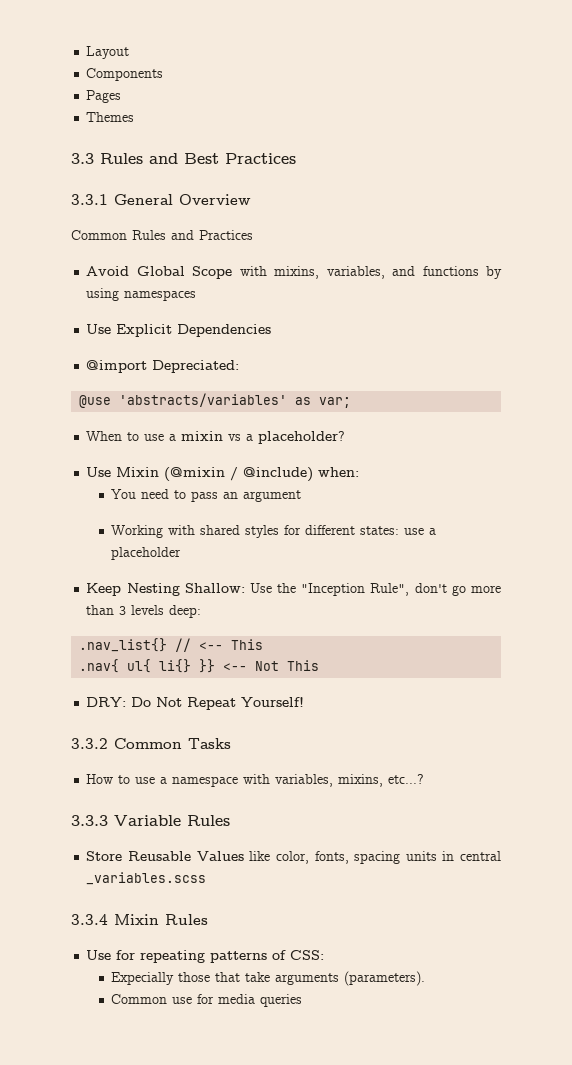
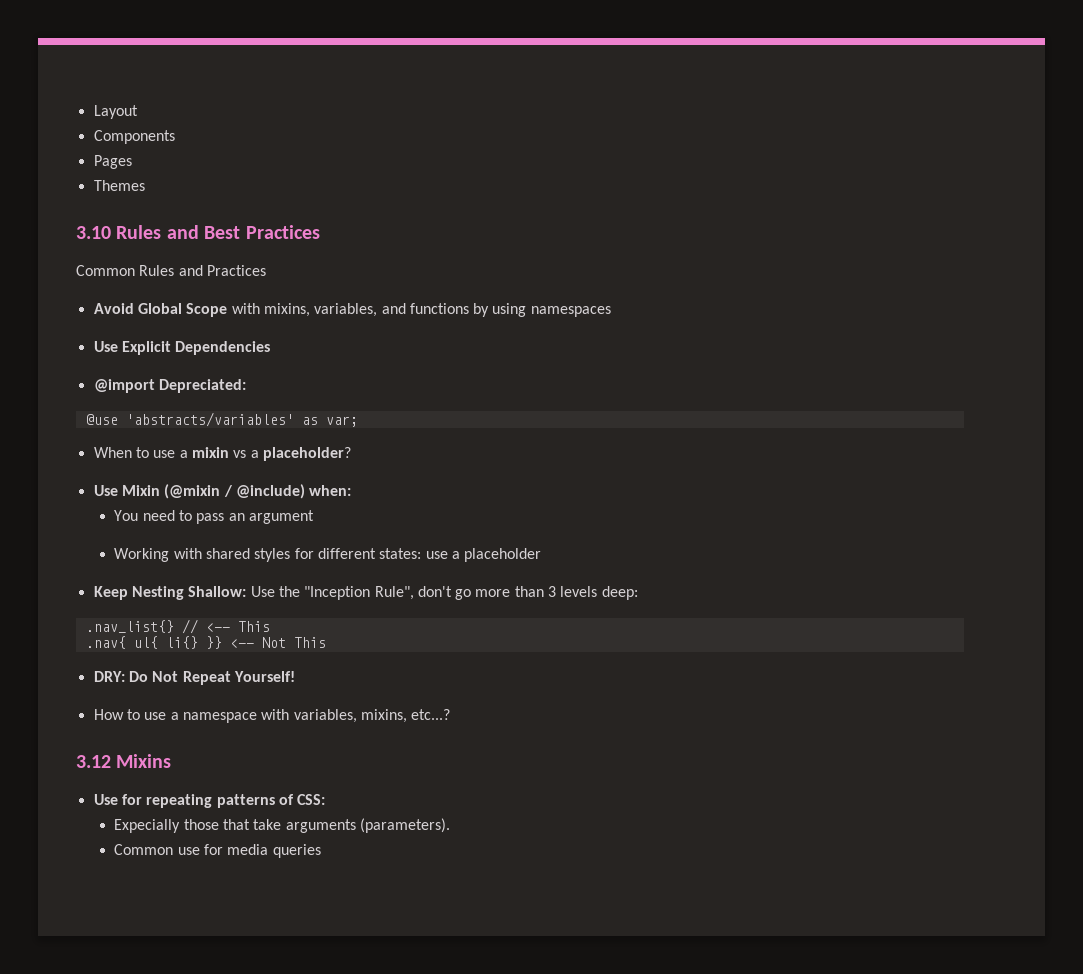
[71,153,94,164] 3.3 -> [76,226,111,239] 3.10
[71,194,251,205] // 3.3.1 General Overview -> (320, 232) none
[71,738,231,749] // 3.3.2 Common Tasks -> (295, 676) none
[71,815,230,826] [86,851,501,864] [86,872,207,885] [71,914,208,925] 3.3.3 Variable Rules // Store Reusable Values like color, fonts, spacing units in central _variables.scss // 3.3.4 Mixin Rules -> [76,754,172,768] 3.12 Mixins

